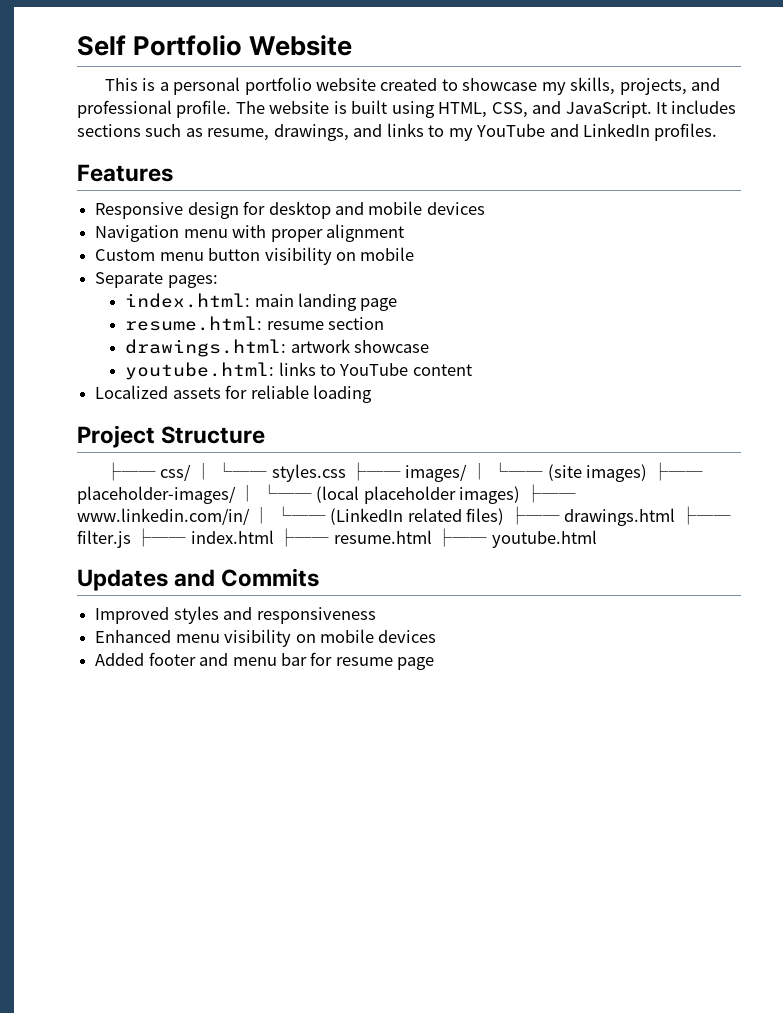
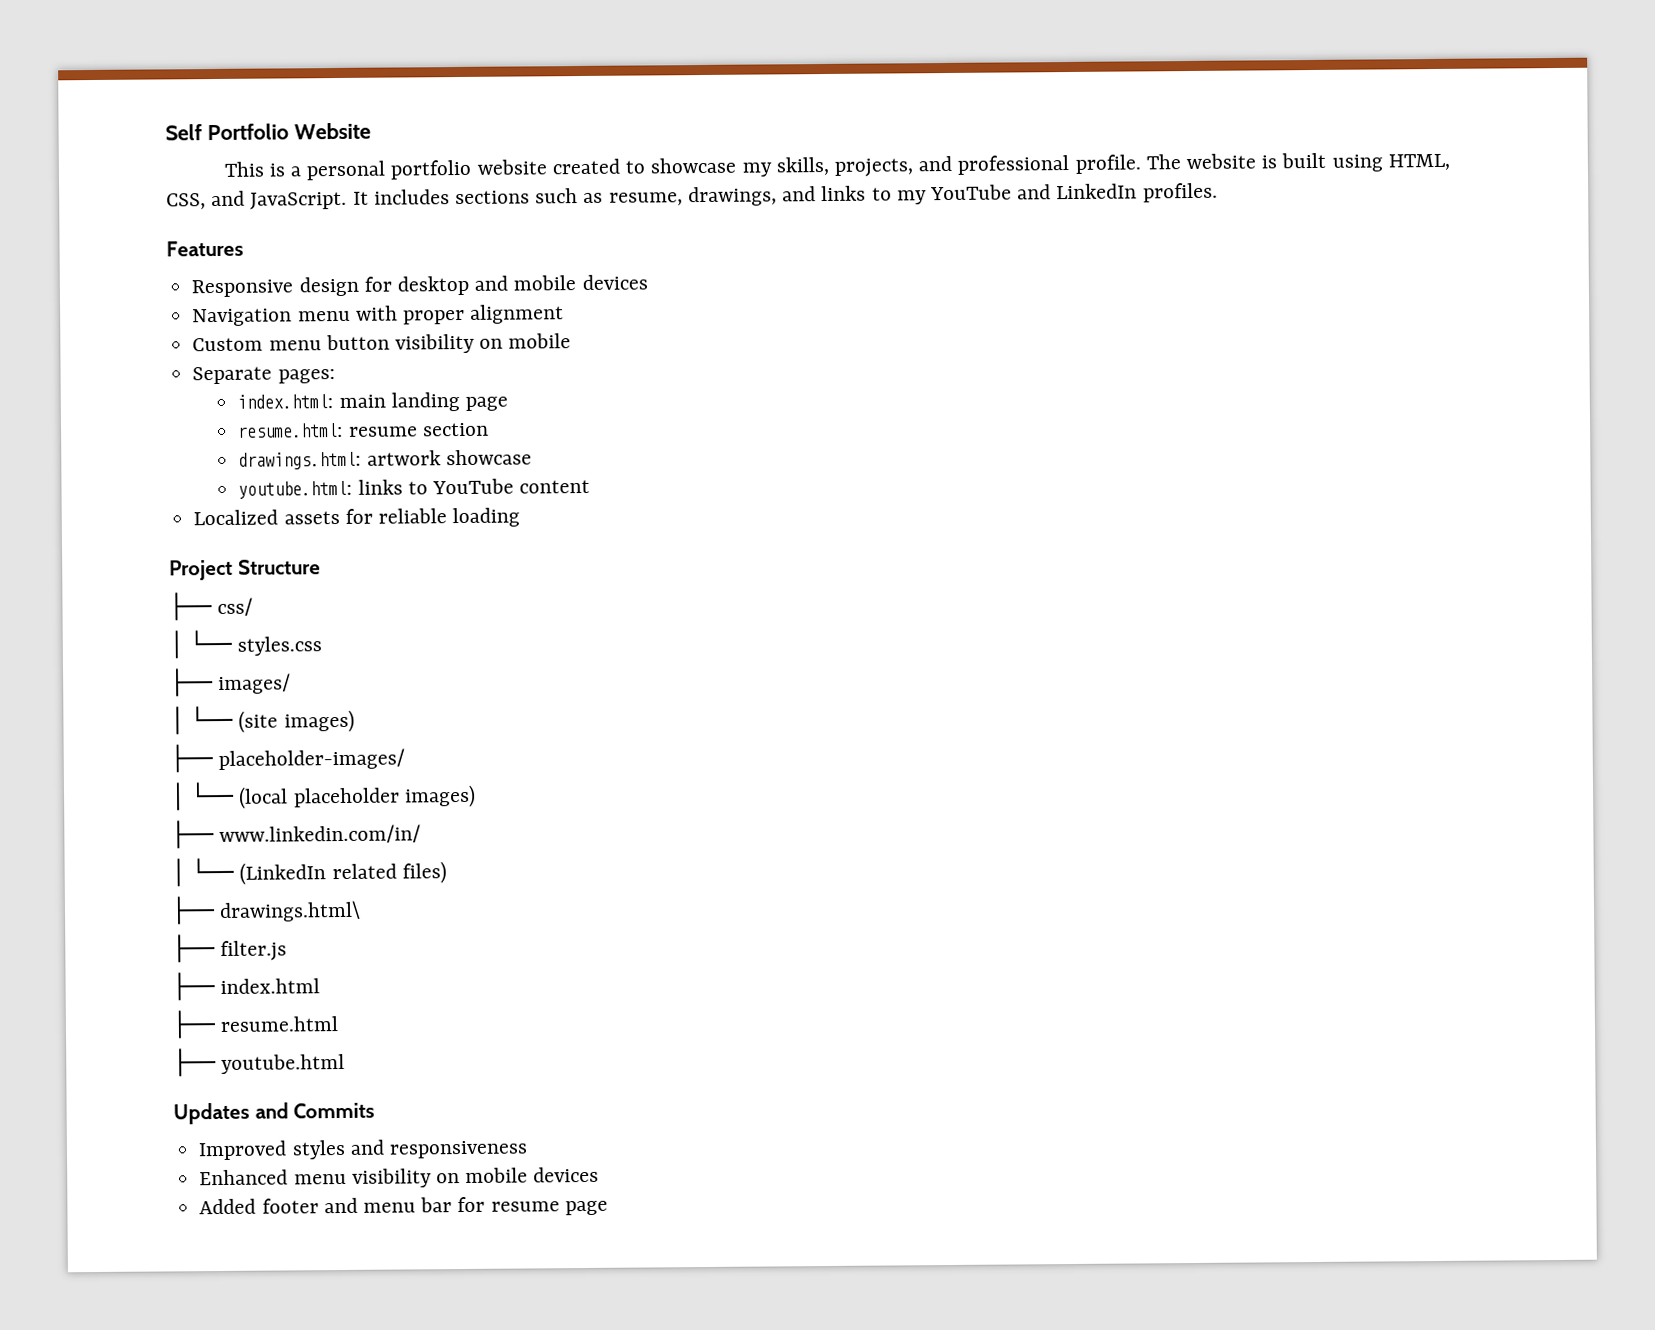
(192, 472) none -> (254, 607) //
(346, 473) none -> (323, 646) //
(468, 473) none -> (292, 683) //
(648, 473) none -> (355, 721) //
(236, 495) none -> (406, 759) //
(521, 495) none -> (476, 796) //
(250, 516) none -> (422, 834) //
[508,506,676,526] ├── drawings.html -> [171,896,362,925] // ├── drawings.html\ //
(131, 539) none -> (288, 950) //
(274, 537) none -> (321, 986) //
(432, 537) none -> (339, 1024) //

